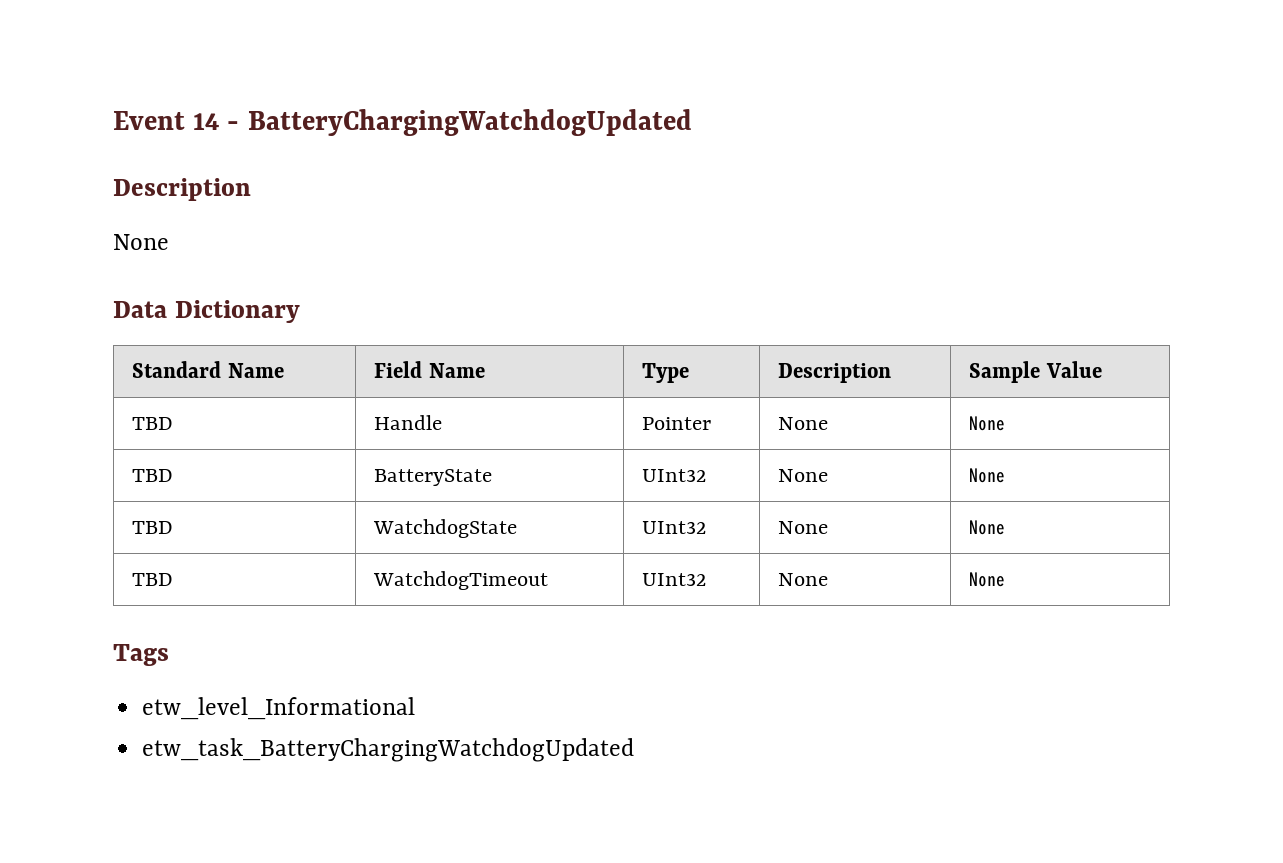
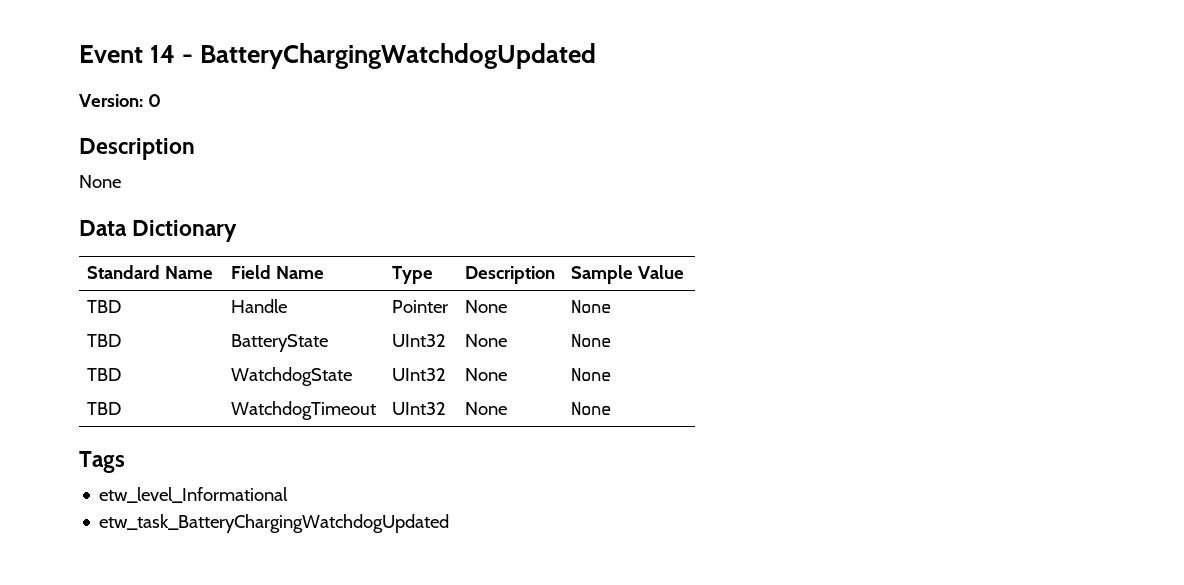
(692, 122) none -> [79,94,161,107] // Version: 0

